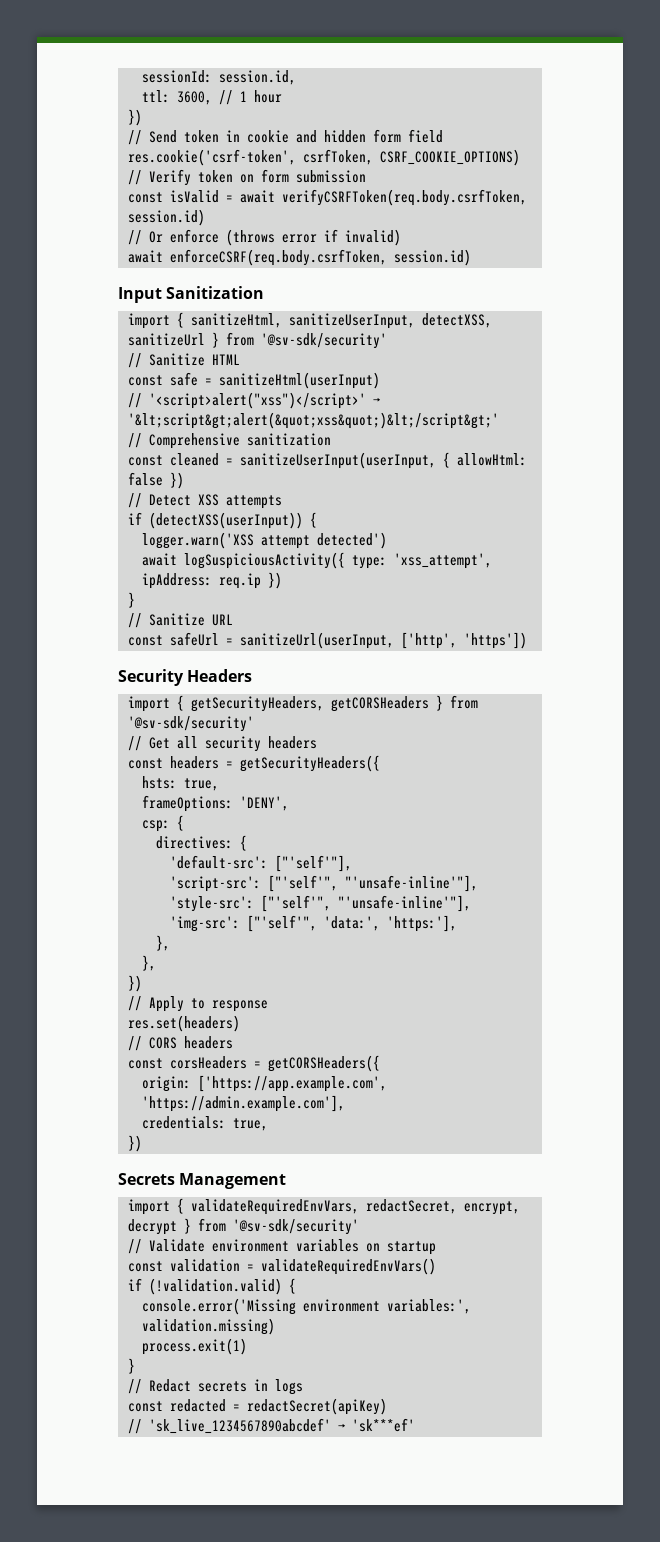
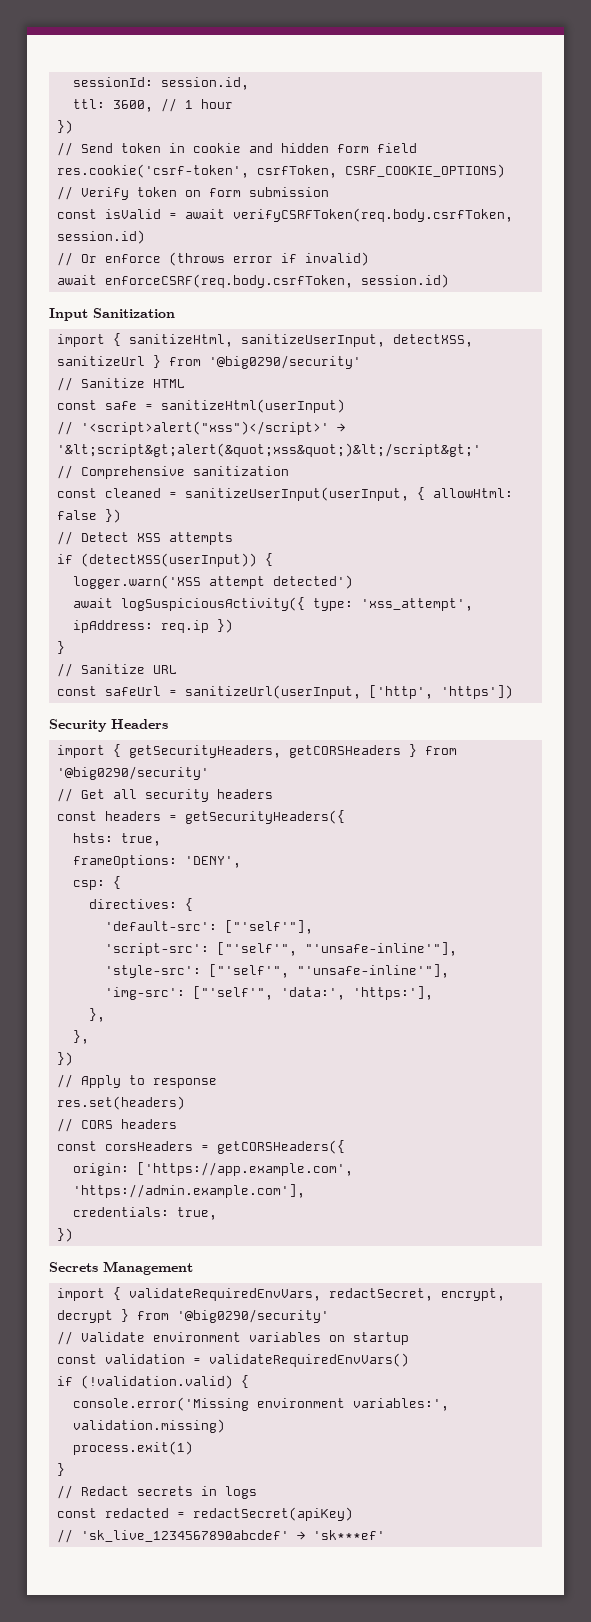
[260,333,387,349] '@sv-sdk/security' -> [208,355,361,369] '@big0290/security'
[127,716,254,732] '@sv-sdk/security' -> [56,766,209,780] '@big0290/security'
[232,1219,359,1235] '@sv-sdk/security' -> [176,1309,329,1323] '@big0290/security'

